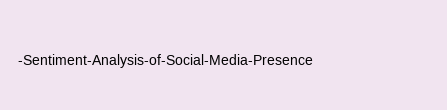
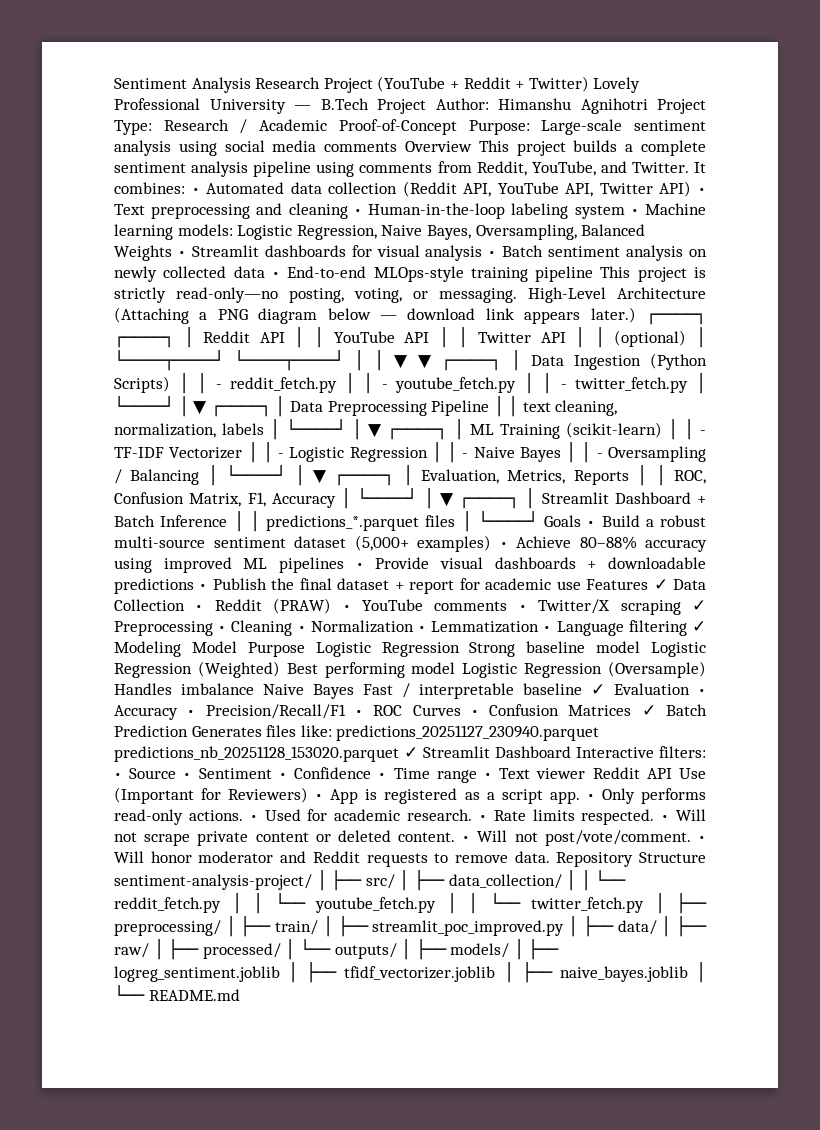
[18,54,313,68] -Sentiment-Analysis-of-Social-Media-Presence -> [114,76,641,93] [114,98,706,114] [114,119,706,135] [114,140,706,156] [114,161,707,177] [114,181,706,197] [114,203,706,219] [114,224,646,240] [114,245,708,261] [114,266,706,282] [114,287,706,303] [114,307,706,325] [114,327,707,348] [114,350,708,371] [114,373,707,394] [114,396,618,417] [114,419,707,440] [114,442,706,463] [114,465,706,486] [114,488,706,509] [114,511,706,532] [114,535,707,552] [114,557,706,573] [114,578,706,594] [114,598,706,615] [114,620,706,636] [114,641,706,657] [114,661,706,678] [114,683,706,699] [114,704,707,720] [114,725,600,741] [114,746,706,762] [114,767,706,783] [114,787,707,804] [114,809,706,825] [114,830,706,846] [114,851,706,867] [114,870,627,891] [114,893,707,914] [114,916,707,937] [114,939,560,960] [114,962,706,983] [114,985,240,1001] Sentiment Analysis Research Project (YouTube + Reddit + Twitter) Lovely Professional University — B.Tech Project Author: Himanshu Agnihotri Project Type: Research / Academic Proof-of-Concept Purpose: Large-scale sentiment analysis using social media comments Overview This project builds a complete sentiment analysis pipeline using comments from Reddit, YouTube, and Twitter. It combines: • Automated data collection (Reddit API, YouTube API, Twitter API) • Text preprocessing and cleaning • Human-in-the-loop labeling system • Machine learning models: Logistic Regression, Naive Bayes, Oversampling, Balanced Weights • Streamlit dashboards for visual analysis • Batch sentiment analysis on newly collected data • End-to-end MLOps-style training pipeline This project is strictly read-only—no posting, voting, or messaging. High-Level Architecture (Attaching a PNG diagram below — download link appears later.) ┌────┐ ┌────┐ │ Reddit API │ │ YouTube API │ │ Twitter API │ │ (optional) │ └────┬────┘ └────┬────┘ │ │ ▼ ▼ ┌────┐ │ Data Ingestion (Python Scripts) │ │ - reddit_fetch.py │ │ - youtube_fetch.py │ │ - twitter_fetch.py │ └────┘ │ ▼ ┌────┐ │ Data Preprocessing Pipeline │ │ text cleaning, normalization, labels │ └────┘ │ ▼ ┌────┐ │ ML Training (scikit-learn) │ │ - TF-IDF Vectorizer │ │ - Logistic Regression │ │ - Naive Bayes │ │ - Oversampling / Balancing │ └────┘ │ ▼ ┌────┐ │ Evaluation, Metrics, Reports │ │ ROC, Confusion Matrix, F1, Accuracy │ └────┘ │ ▼ ┌────┐ │ Streamlit Dashboard + Batch Inference │ │ predictions_*.parquet files │ └────┘ Goals • Build a robust multi-source sentiment dataset (5,000+ examples) • Achieve 80–88% accuracy using improved ML pipelines • Provide visual dashboards + downloadable predictions • Publish the final dataset + report for academic use Features ✓ Data Collection • Reddit (PRAW) • YouTube comments • Twitter/X scraping ✓ Preprocessing • Cleaning • Normalization • Lemmatization • Language filtering ✓ Modeling Model Purpose Logistic Regression Strong baseline model Logistic Regression (Weighted) Best performing model Logistic Regression (Oversample) Handles imbalance Naive Bayes Fast / interpretable baseline ✓ Evaluation • Accuracy • Precision/Recall/F1 • ROC Curves • Confusion Matrices ✓ Batch Prediction Generates files like: predictions_20251127_230940.parquet predictions_nb_20251128_153020.parquet ✓ Streamlit Dashboard Interactive filters: • Source • Sentiment • Confidence • Time range • Text viewer Reddit API Use (Important for Reviewers) • App is registered as a script app. • Only performs read-only actions. • Used for academic research. • Rate limits respected. • Will not scrape private content or deleted content. • Will not post/vote/comment. • Will honor moderator and Reddit requests to remove data. Repository Structure sentiment-analysis-project/ │ ├── src/ │ ├── data_collection/ │ │ └── reddit_fetch.py │ │ └── youtube_fetch.py │ │ └── twitter_fetch.py │ ├── preprocessing/ │ ├── train/ │ ├── streamlit_poc_improved.py │ ├── data/ │ ├── raw/ │ ├── processed/ │ └── outputs/ │ ├── models/ │ ├── logreg_sentiment.joblib │ ├── tfidf_vectorizer.joblib │ ├── naive_bayes.joblib │ └── README.md

